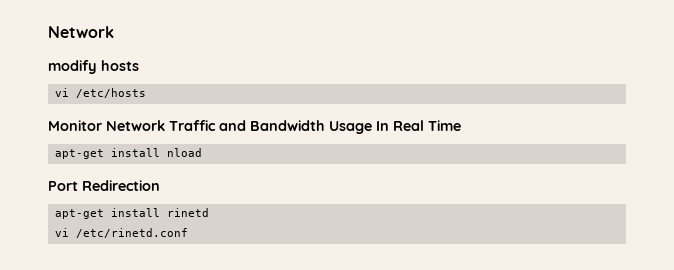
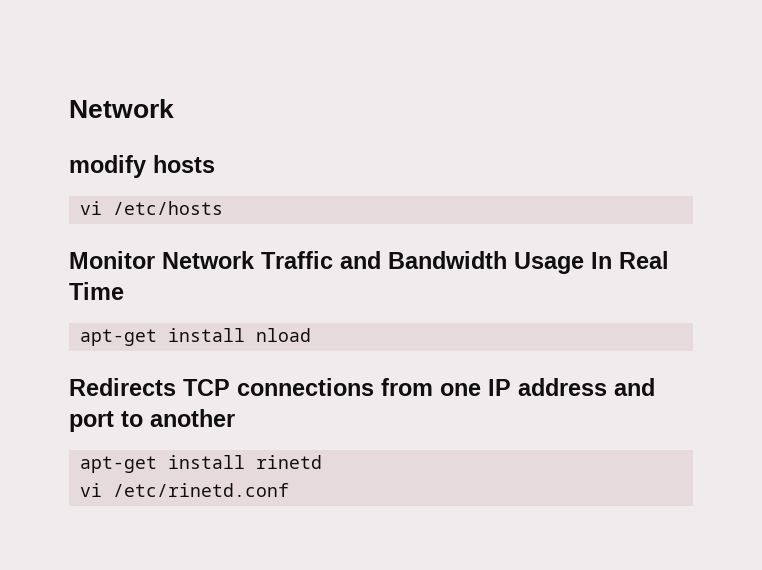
[48,180,160,191] Port Redirection -> [69,378,655,396] [69,409,235,432] Redirects TCP connections from one IP address and port to another

